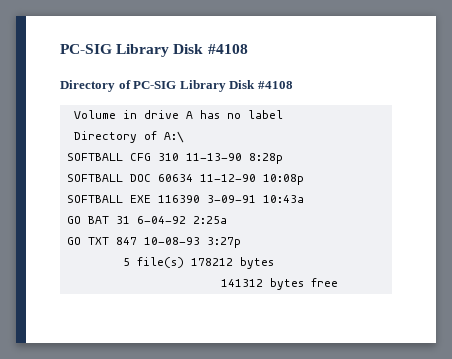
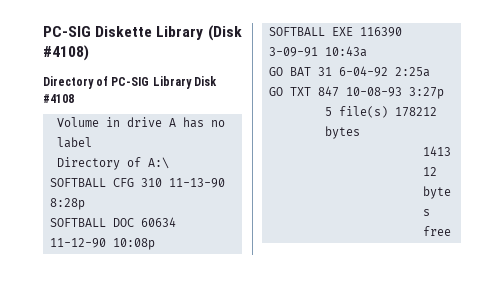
[60,44,248,57] PC-SIG Library Disk #4108 -> [43,25,242,41] [43,45,89,61] PC-SIG Diskette Library (Disk #4108)

